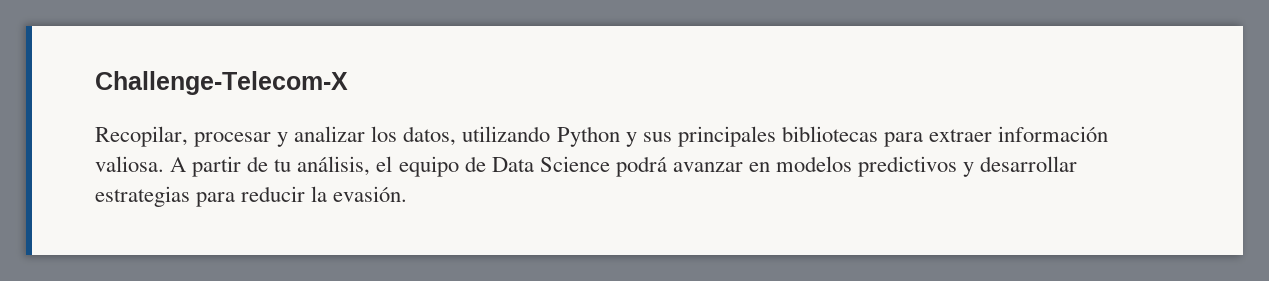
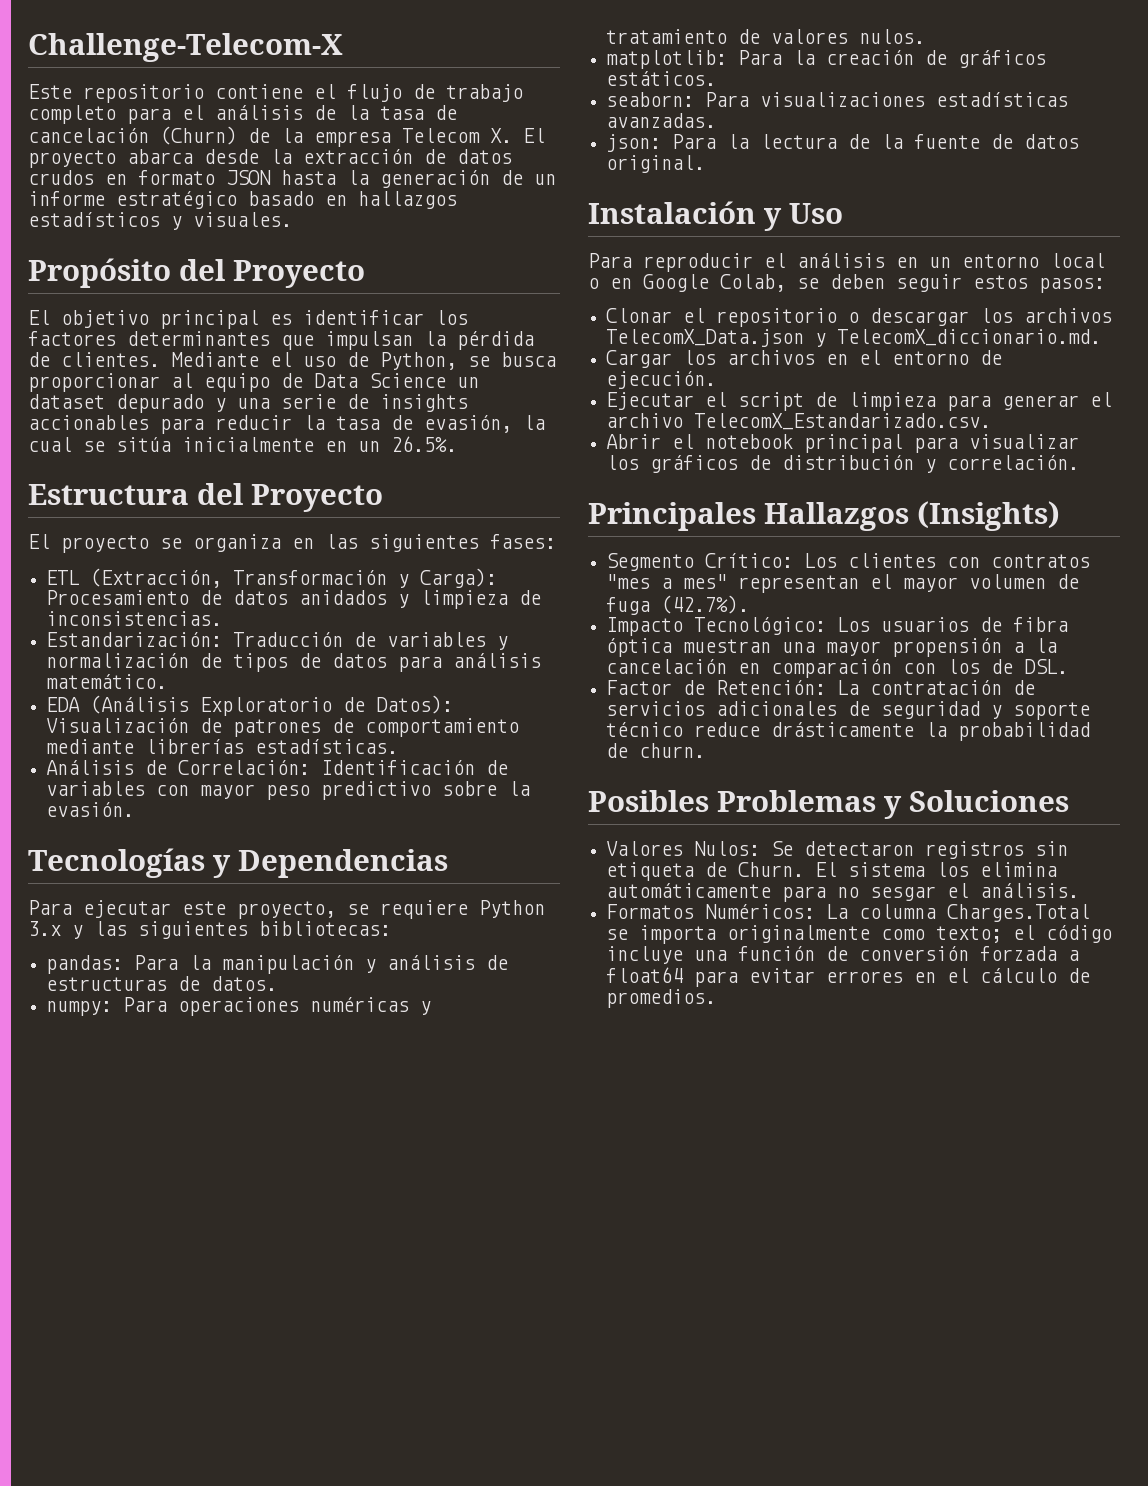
[95,126,1109,147] [95,156,1078,177] [95,186,408,207] Recopilar, procesar y analizar los datos, utilizando Python y sus principales bibliotecas para extraer información valiosa. A partir de tu análisis, el equipo de Data Science podrá avanzar en modelos predictivos y desarrollar estrategias para reducir la evasión. -> [28,84,523,103] [28,105,457,124] [28,126,545,147] [28,149,512,168] [28,170,556,188] [28,191,457,209] [28,212,292,230] [28,258,365,288] [28,310,468,329] [28,331,534,350] [28,352,556,370] [28,373,479,392] [28,394,468,413] [28,415,545,434] [28,436,457,452] [28,483,383,512] [28,534,556,553] [46,568,498,588] [46,590,542,609] [46,611,223,626] [46,632,509,650] [46,653,542,672] [46,674,168,689] [46,695,454,716] [46,718,520,737] [46,739,399,754] [46,760,509,775] [46,781,531,800] [46,802,135,817] [28,848,448,878] [28,900,545,919] [28,921,391,939] [46,955,509,974] [46,976,278,991] [46,997,432,1016] [606,29,926,44] [606,50,1047,69] [606,71,717,86] [606,92,1069,107] [606,113,717,128] [606,134,1080,152] [606,155,706,173] [588,201,843,231] [588,253,1105,272] [588,274,1105,293] [606,308,1113,327] [606,329,1102,347] [606,350,1003,368] [606,371,717,389] [606,392,1113,411] [606,413,992,430] [606,434,1080,453] [606,455,1080,473] [588,501,1060,531] [606,553,1091,571] [606,574,1080,593] [606,595,750,615] [606,617,1069,636] [606,638,1058,657] [606,659,1069,678] [606,680,1036,695] [606,701,1091,720] [606,722,1091,741] [606,743,706,758] [588,790,1069,819] [606,841,1069,859] [606,862,1058,881] [606,883,1080,902] [606,904,1091,922] [606,925,1113,944] [606,946,1080,964] [606,967,1091,987] [606,989,717,1008] Este repositorio contiene el flujo de trabajo completo para el análisis de la tasa de cancelación (Churn) de la empresa Telecom X. El proyecto abarca desde la extracción de datos crudos en formato JSON hasta la generación de un informe estratégico basado en hallazgos estadísticos y visuales. // Propósito del Proyecto // El objetivo principal es identificar los factores determinantes que impulsan la pérdida de clientes. Mediante el uso de Python, se busca proporcionar al equipo de Data Science un dataset depurado y una serie de insights accionables para reducir la tasa de evasión, la cual se sitúa inicialmente en un 26.5%. // Estructura del Proyecto // El proyecto se organiza en las siguientes fases: // ETL (Extracción, Transformación y Carga): Procesamiento de datos anidados y limpieza de inconsistencias. // Estandarización: Traducción de variables y normalización de tipos de datos para análisis matemático. // EDA (Análisis Exploratorio de Datos): Visualización de patrones de comportamiento mediante librerías estadísticas. // Análisis de Correlación: Identificación de variables con mayor peso predictivo sobre la evasión. // Tecnologías y Dependencias // Para ejecutar este proyecto, se requiere Python 3.x y las siguientes bibliotecas: // pandas: Para la manipulación y análisis de estructuras de datos. // numpy: Para operaciones numéricas y tratamiento de valores nulos. // matplotlib: Para la creación de gráficos estáticos. // seaborn: Para visualizaciones estadísticas avanzadas. // json: Para la lectura de la fuente de datos original. // Instalación y Uso // Para reproducir el análisis en un entorno local o en Google Colab, se deben seguir estos pasos: // Clonar el repositorio o descargar los archivos TelecomX_Data.json y TelecomX_diccionario.md. // Cargar los archivos en el entorno de ejecución. // Ejecutar el script de limpieza para generar el archivo TelecomX_Estandarizado.csv. // Abrir el notebook principal para visualizar los gráficos de distribución y correlación. // Principales Hallazgos (Insights) // Segmento Crítico: Los clientes con contratos "mes a mes" representan el mayor volumen de fuga (42.7%). // Impacto Tecnológico: Los usuarios de fibra óptica muestran una mayor propensión a la cancelación en comparación con los de DSL. // Factor de Retención: La contratación de servicios adicionales de seguridad y soporte técnico reduce drásticamente la probabilidad de churn. // Posibles Problemas y Soluciones // Valores Nulos: Se detectaron registros sin etiqueta de Churn. El sistema los elimina automáticamente para no sesgar el análisis. // Formatos Numéricos: La columna Charges.Total se importa originalmente como texto; el código incluye una función de conversión forzada a float64 para evitar errores en el cálculo de promedios.

